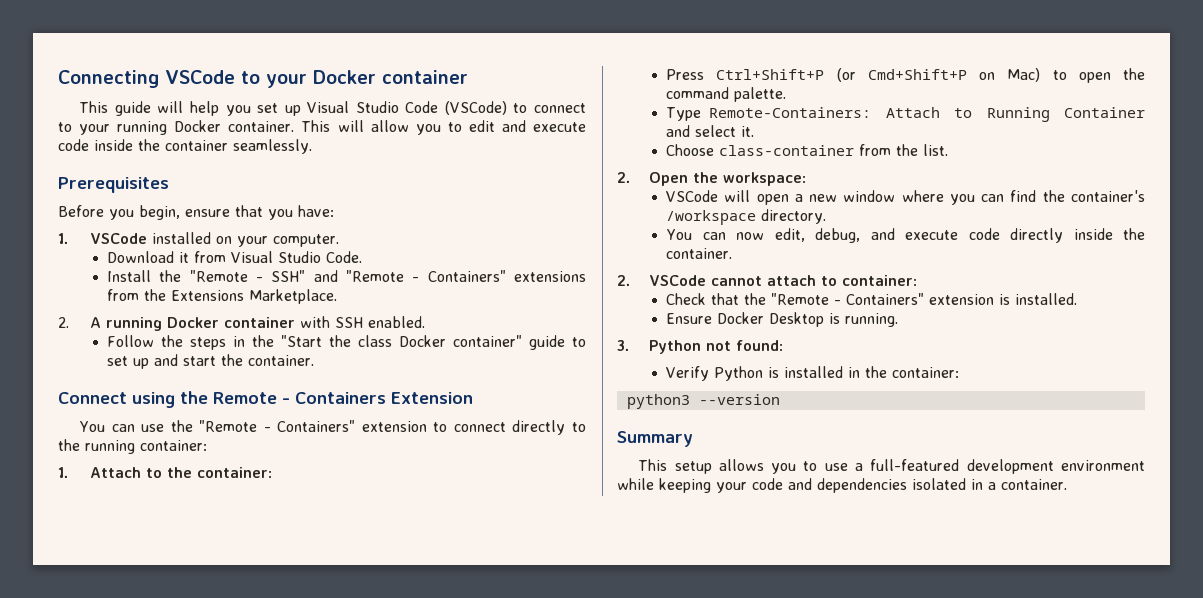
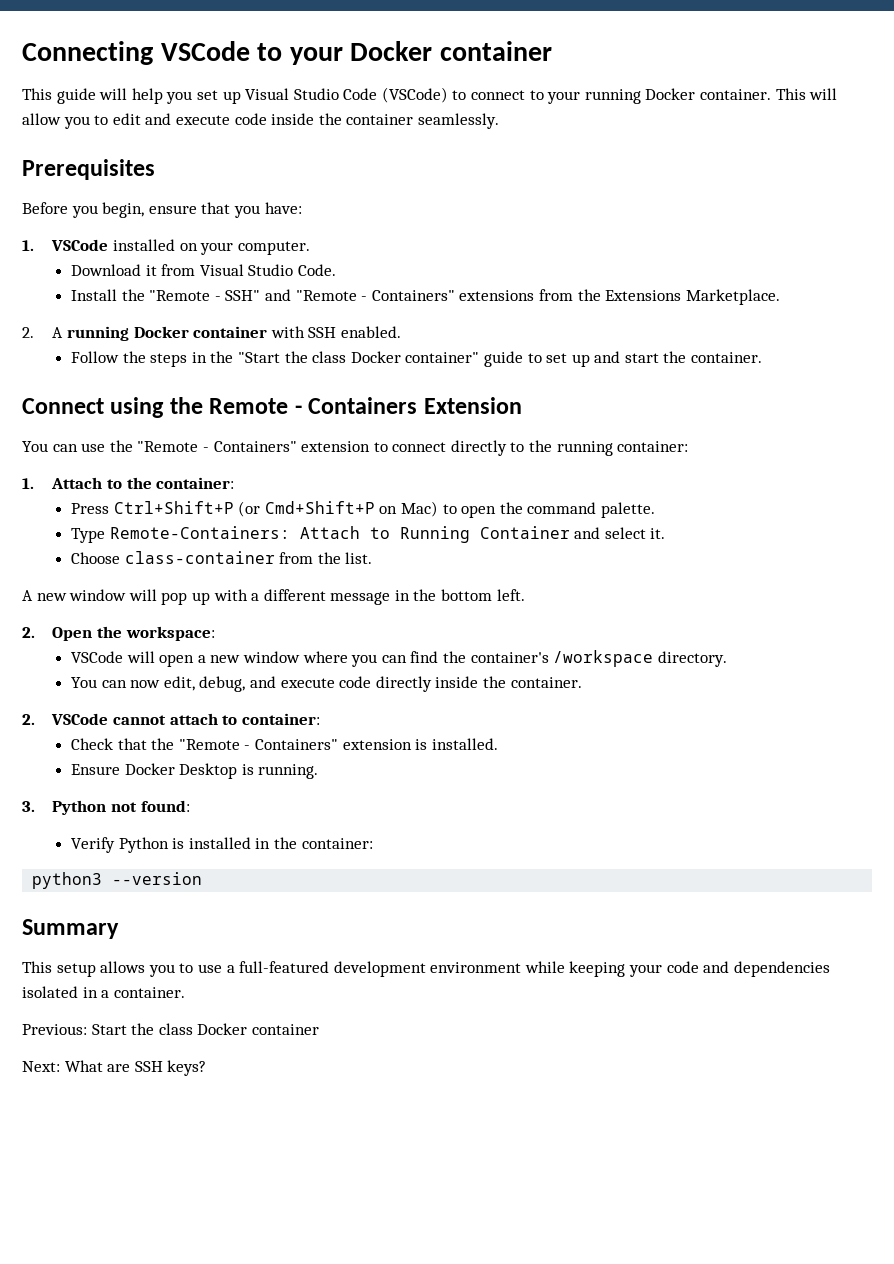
(949, 150) none -> [22,589,525,605] // A new window will pop up with a different message in the bottom left.
(1067, 484) none -> [22,1023,319,1035] [22,1060,207,1076] // Previous: Start the class Docker container // Next: What are SSH keys?

